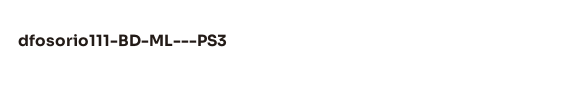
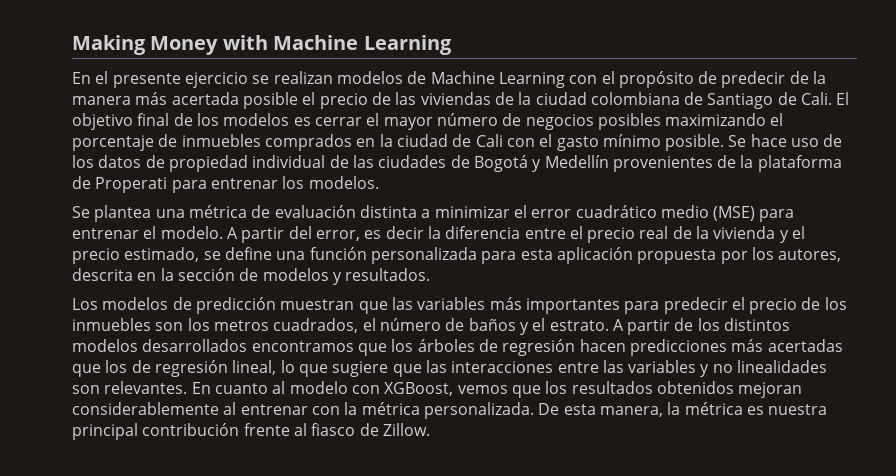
[18,34,227,47] dfosorio111-BD-ML---PS3 -> [72,35,452,55] [72,71,827,88] [72,92,850,109] [72,113,784,130] [72,134,843,151] [72,155,842,172] [72,176,379,193] [72,205,795,222] [72,226,806,243] [72,247,842,264] [72,268,431,285] [72,297,847,314] [72,318,791,335] [72,339,843,356] [72,360,828,377] [72,381,803,398] [72,402,828,419] [72,423,430,440] Making Money with Machine Learning // En el presente ejercicio se realizan modelos de Machine Learning con el propósito de predecir de la manera más acertada posible el precio de las viviendas de la ciudad colombiana de Santiago de Cali. El objetivo final de los modelos es cerrar el mayor número de negocios posibles maximizando el porcentaje de inmuebles comprados en la ciudad de Cali con el gasto mínimo posible. Se hace uso de los datos de propiedad individual de las ciudades de Bogotá y Medellín provenientes de la plataforma de Properati para entrenar los modelos. // Se plantea una métrica de evaluación distinta a minimizar el error cuadrático medio (MSE) para entrenar el modelo. A partir del error, es decir la diferencia entre el precio real de la vivienda y el precio estimado, se define una función personalizada para esta aplicación propuesta por los autores, descrita en la sección de modelos y resultados. // Los modelos de predicción muestran que las variables más importantes para predecir el precio de los inmuebles son los metros cuadrados, el número de baños y el estrato. A partir de los distintos modelos desarrollados encontramos que los árboles de regresión hacen predicciones más acertadas que los de regresión lineal, lo que sugiere que las interacciones entre las variables y no linealidades son relevantes. En cuanto al modelo con XGBoost, vemos que los resultados obtenidos mejoran considerablemente al entrenar con la métrica personalizada. De esta manera, la métrica es nuestra principal contribución frente al fiasco de Zillow.

